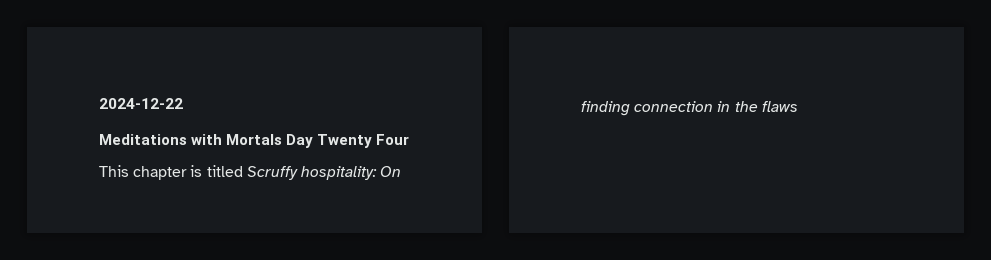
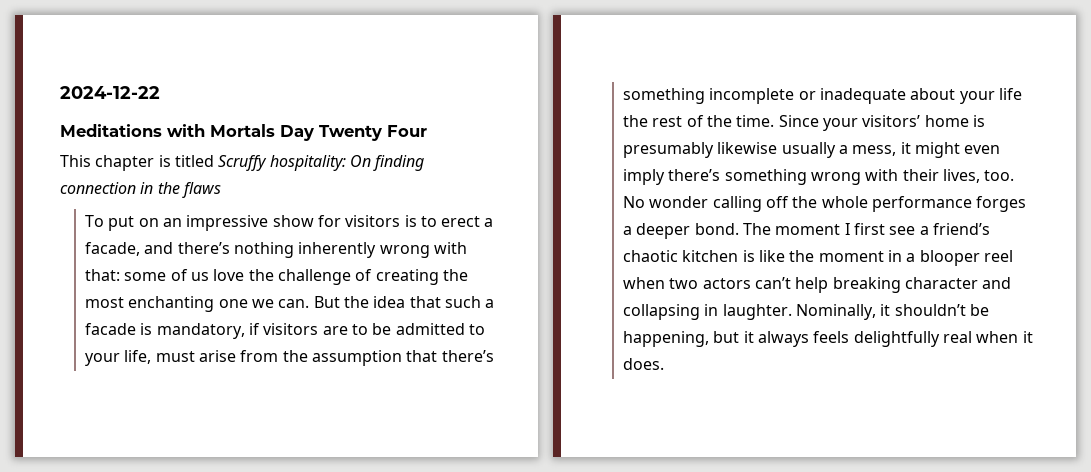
(798, 106) none -> [84,215,494,231] [84,242,467,258] [84,269,468,285] [84,296,495,312] [84,323,485,339] [84,350,494,366] [622,88,1022,104] [622,115,985,131] [622,142,1001,158] [622,169,1015,185] [622,196,1027,212] [622,223,990,239] [622,250,1013,266] [622,277,1012,293] [622,304,989,320] [622,331,1033,347] [622,358,664,370] // To put on an impressive show for visitors is to erect a facade, and there’s nothing inherently wrong with that: some of us love the challenge of creating the most enchanting one we can. But the idea that such a facade is mandatory, if visitors are to be admitted to your life, must arise from the assumption that there’s something incomplete or inadequate about your life the rest of the time. Since your visitors’ home is presumably likewise usually a mess, it might even imply there’s something wrong with their lives, too. No wonder calling off the whole performance forges a deeper bond. The moment I first see a friend’s chaotic kitchen is like the moment in a blooper reel when two actors can’t help breaking character and collapsing in laughter. Nominally, it shouldn’t be happening, but it always feels delightfully real when it does.

